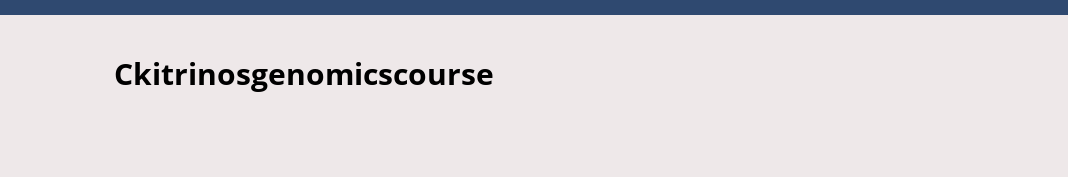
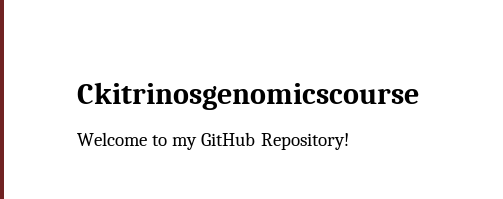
(494, 77) none -> [77,132,349,150] // Welcome to my GitHub Repository!

